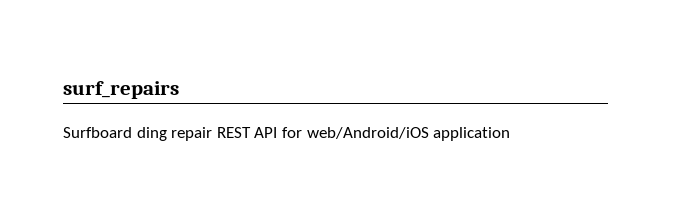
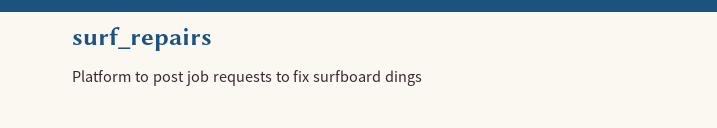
[63,127,511,141] Surfboard ding repair REST API for web/Android/iOS application -> [72,70,423,86] Platform to post job requests to fix surfboard dings

